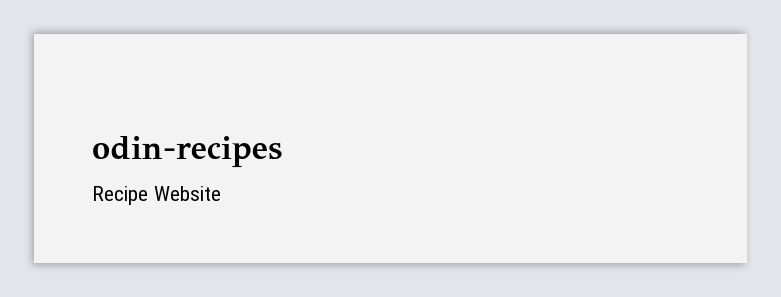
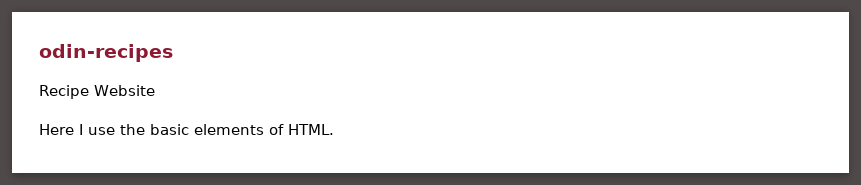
(221, 193) none -> [39,124,334,135] // Here I use the basic elements of HTML.

